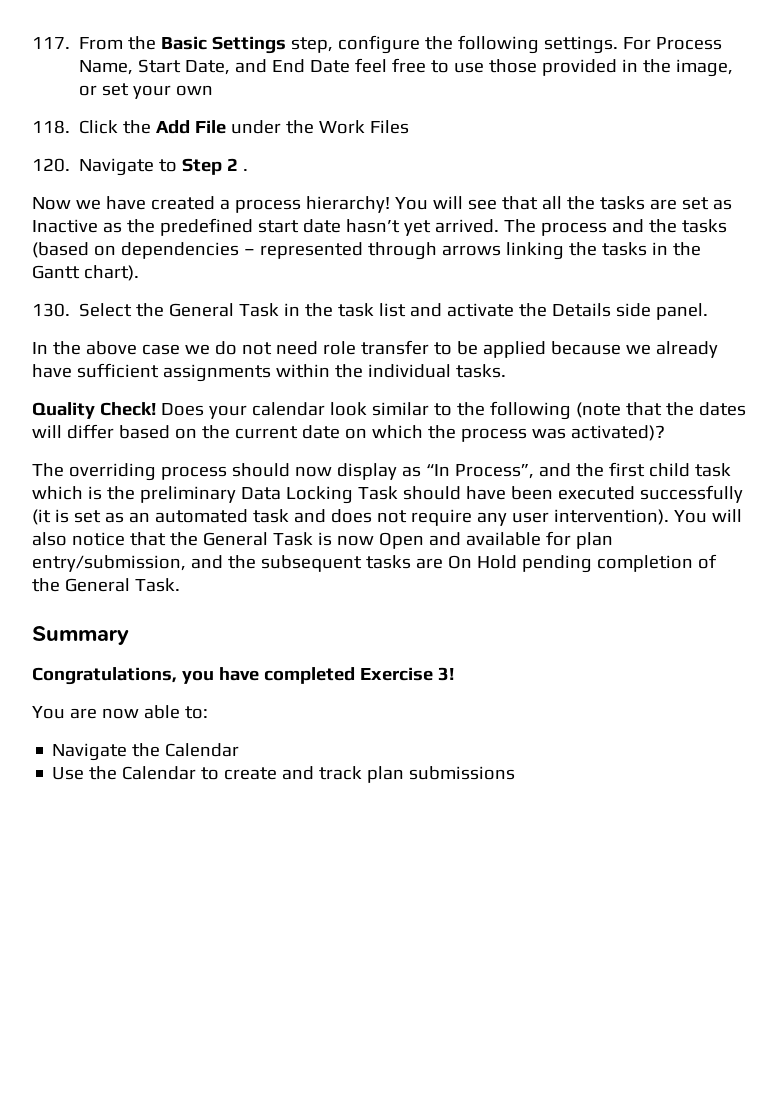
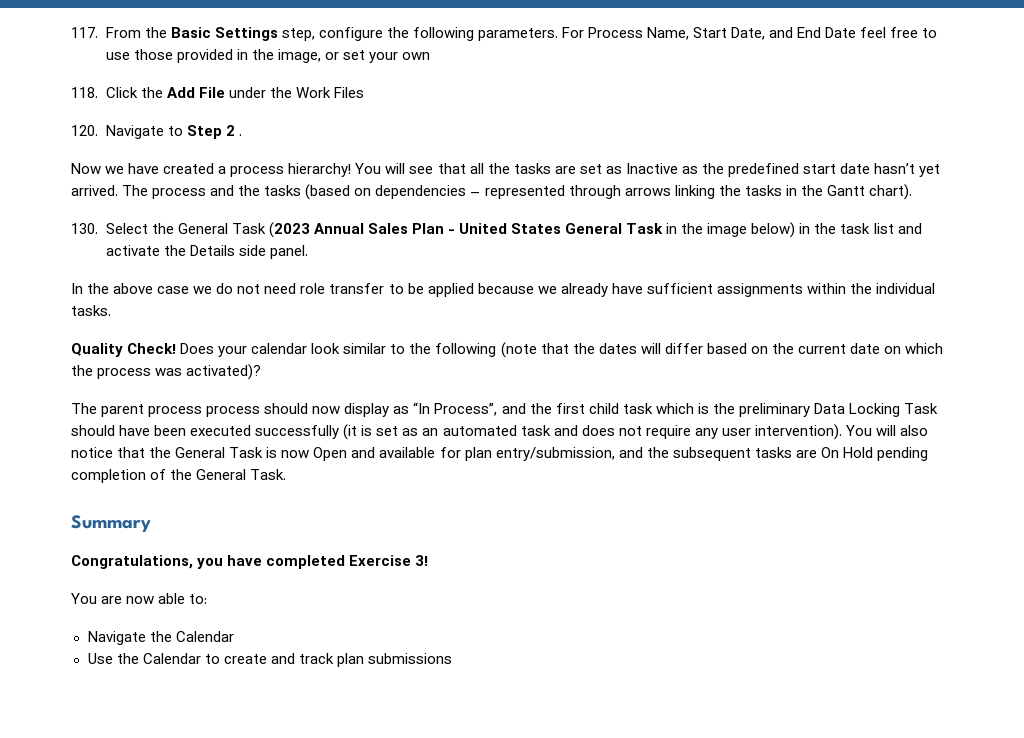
[544,36,619,54] settings. -> [477,28,558,41] parameters.
(280, 310) none -> [268,222,796,238] (2023 Annual Sales Plan - United States General Task in the image below)
[68,463,156,481] overriding -> [101,404,203,417] parent process

